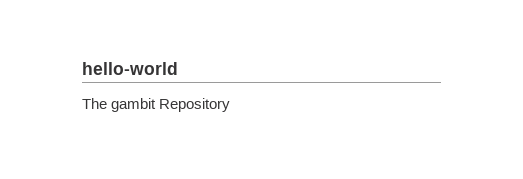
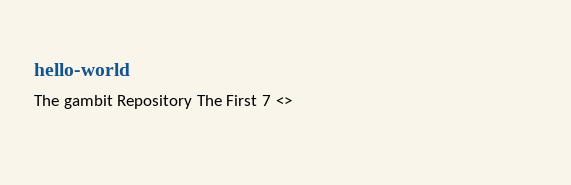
(231, 105) none -> [196,95,292,106] The First 7 <>

